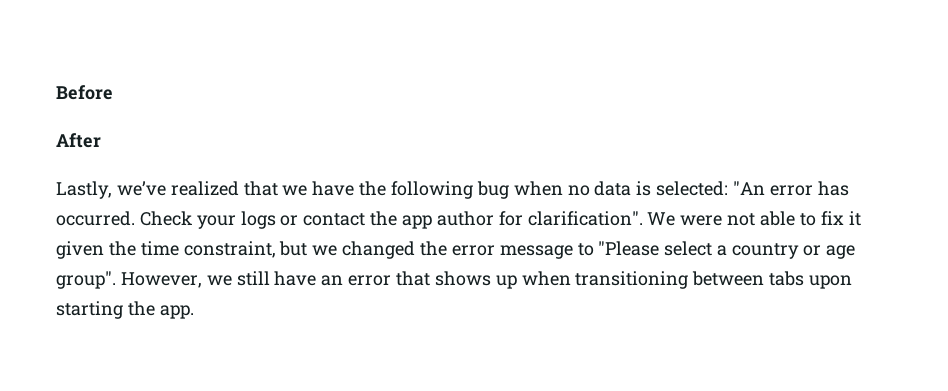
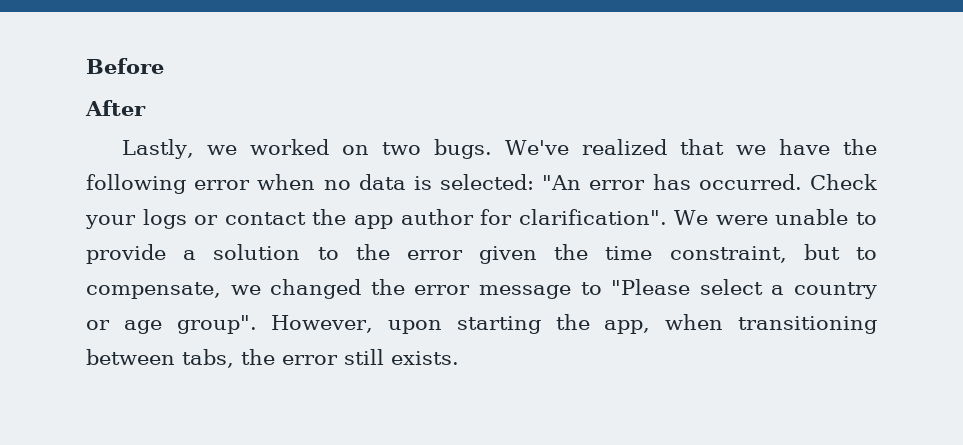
[116,181,166,196] we’ve -> [206,139,569,159] we worked on two bugs. We've
[476,181,509,199] bug -> [194,180,251,190] error
[727,211,861,226] not able to fix it -> [775,209,877,225] [86,244,463,264] unable to provide a solution to the error
(308, 248) none -> [855,247,877,260] [86,282,221,299] to compensate,
[206,271,853,289] [56,301,194,319] we still have an error that shows up when transitioning between tabs upon starting the app. -> [388,314,877,334] [86,349,459,368] upon starting the app, when transitioning between tabs, the error still exists.

